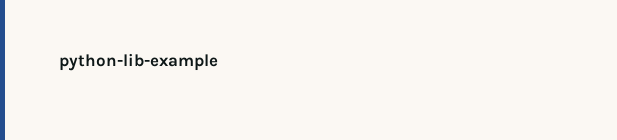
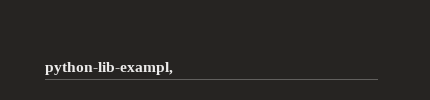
[59,53,218,71] python-lib-example -> [45,62,173,75] python-lib-exampl,

